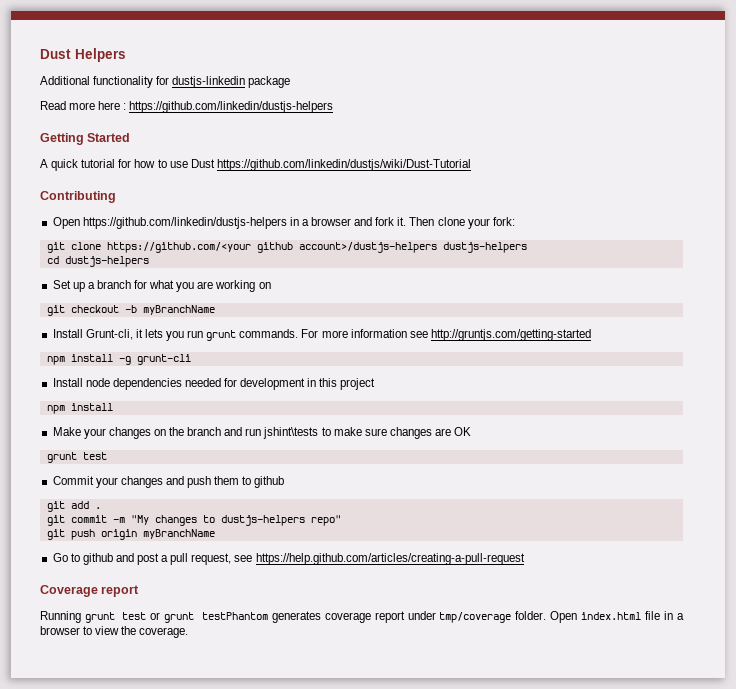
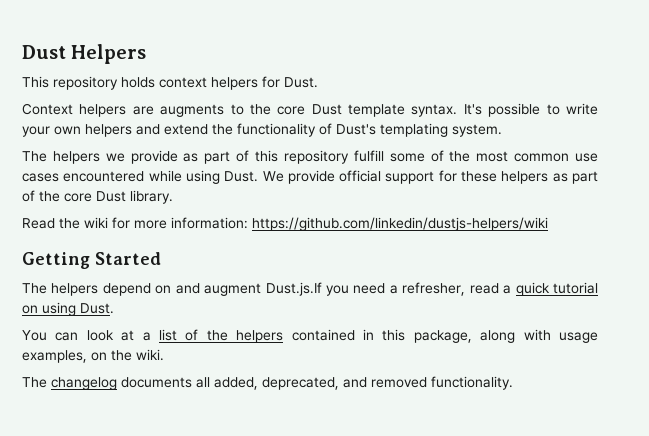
[40,76,291,88] [40,101,334,113] [40,133,131,145] [40,159,471,171] [40,191,116,203] [52,217,515,229] [46,242,527,253] [46,256,149,267] [52,280,271,292] [46,305,215,316] [52,329,591,341] [46,354,191,365] [52,378,376,390] [46,403,113,414] [52,427,472,439] [46,452,107,463] [52,476,285,488] [46,501,101,512] [46,515,341,526] [46,529,215,540] [52,553,525,565] [40,585,140,597] [40,611,684,623] [40,626,189,638] Additional functionality for dustjs-linkedin package // Read more here : https://github.com/linkedin/dustjs-helpers // Getting Started // A quick tutorial for how to use Dust https://github.com/linkedin/dustjs/wiki/Dust-Tutorial // Contributing // Open https://github.com/linkedin/dustjs-helpers in a browser and fork it. Then clone your fork: // git clone https://github.com/<your github account>/dustjs-helpers dustjs-helpers // cd dustjs-helpers // Set up a branch for what you are working on // git checkout -b myBranchName // Install Grunt-cli, it lets you run grunt commands. For more information see http://gruntjs.com/getting-started // npm install -g grunt-cli // Install node dependencies needed for development in this project // npm install // Make your changes on the branch and run jshint\tests to make sure changes are OK // grunt test // Commit your changes and push them to github // git add . // git commit -m "My changes to dustjs-helpers repo" // git push origin myBranchName // Go to github and post a pull request, see https://help.github.com/articles/creating-a-pull-request // Coverage report // Running grunt test or grunt testPhantom generates coverage report under tmp/coverage folder. Open index.html file in a browser to view the coverage. -> [22,76,318,90] [22,103,598,117] [22,123,502,137] [22,150,599,164] [22,170,598,184] [22,190,173,204] [22,217,548,231] [22,252,161,269] [22,282,599,296] [22,302,114,316] [22,329,598,343] [22,349,164,363] [22,376,513,390] This repository holds context helpers for Dust. // Context helpers are augments to the core Dust template syntax. It's possible to write your own helpers and extend the functionality of Dust's templating system. // The helpers we provide as part of this repository fulfill some of the most common use cases encountered while using Dust. We provide official support for these helpers as part of the core Dust library. // Read the wiki for more information: https://github.com/linkedin/dustjs-helpers/wiki // Getting Started // The helpers depend on and augment Dust.js.If you need a refresher, read a quick tutorial on using Dust. // You can look at a list of the helpers contained in this package, along with usage examples, on the wiki. // The changelog documents all added, deprecated, and removed functionality.

